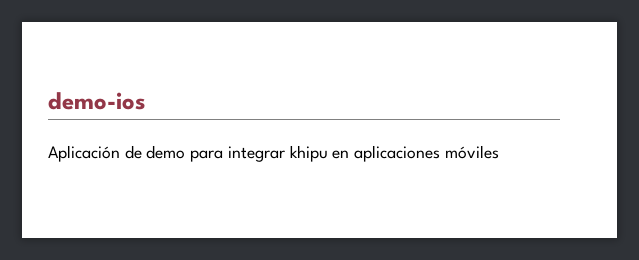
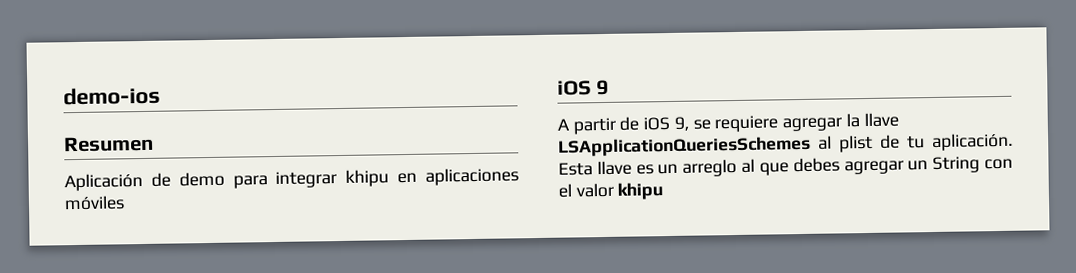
(146, 101) none -> [63,135,154,153] // Resumen
(499, 152) none -> [557,79,609,96] [557,112,899,135] [558,132,1013,157] [558,156,1013,177] [558,182,664,200] // iOS 9 // A partir de iOS 9, se requiere agregar la llave LSApplicationQueriesSchemes al plist de tu aplicación. Esta llave es un arreglo al que debes agregar un String con el valor khipu

